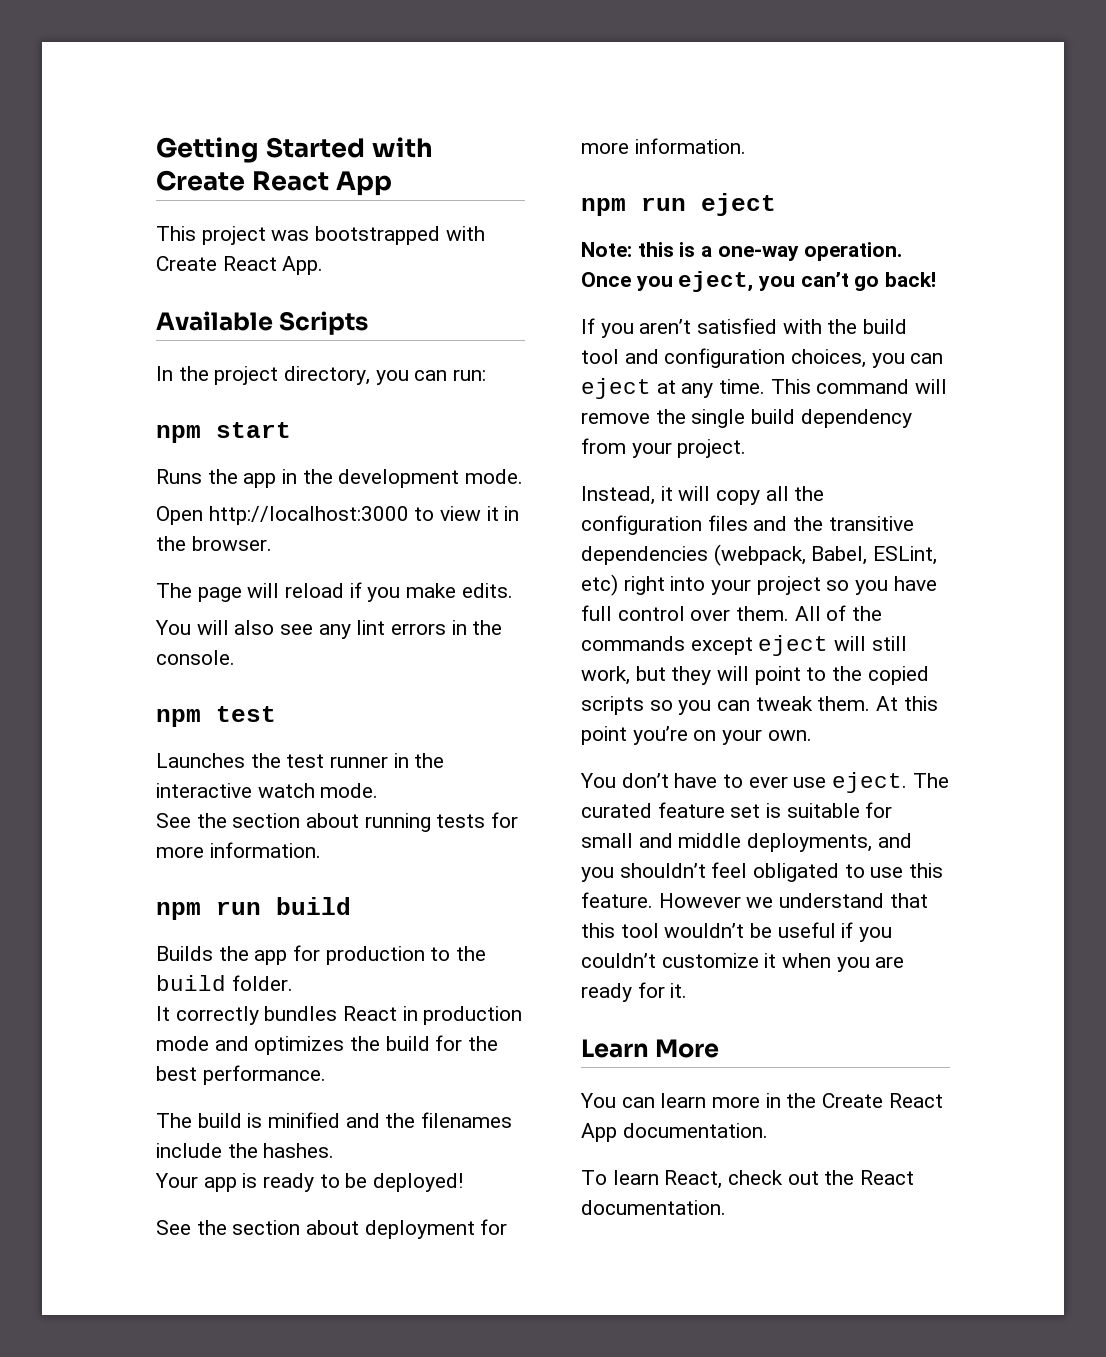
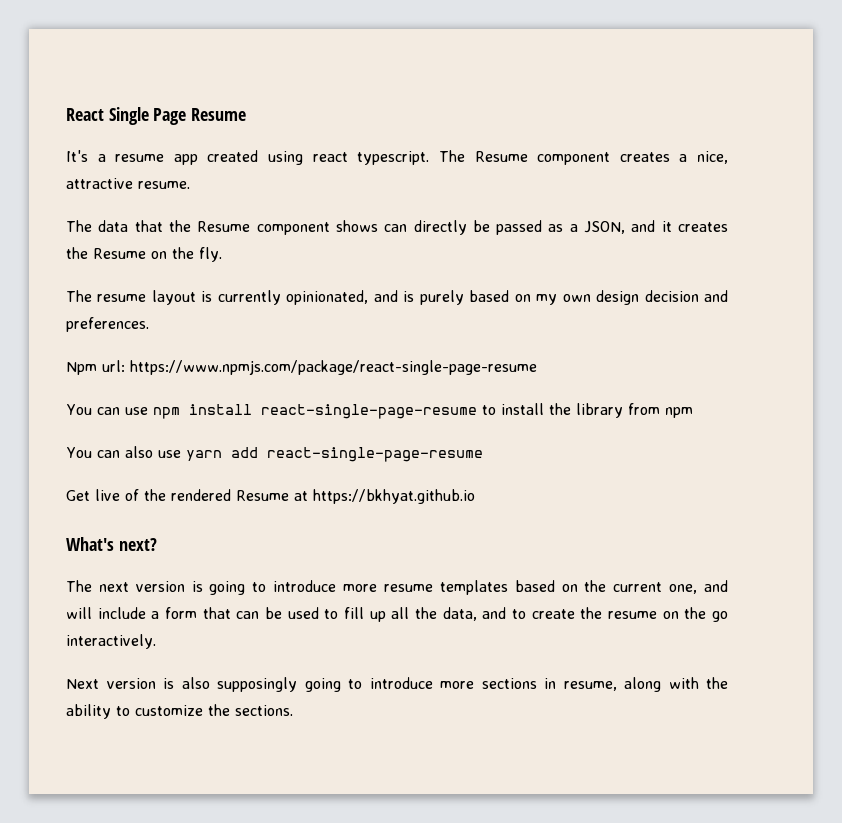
[156,137,433,163] [156,170,392,196] [156,226,485,245] [156,256,324,275] [156,311,369,335] [156,366,487,385] [156,422,291,443] [156,469,524,488] [156,506,520,525] [156,536,272,551] [156,582,513,602] [155,620,503,639] [156,650,235,665] [156,706,276,727] [156,753,445,768] [156,783,379,798] [156,812,519,832] [156,842,321,858] [156,897,351,920] [156,945,487,965] [156,975,293,991] [156,1006,523,1025] [156,1035,499,1055] [156,1065,326,1085] [156,1112,513,1128] [156,1143,335,1158] [155,1173,464,1192] [156,1219,508,1239] [581,138,746,154] [581,193,776,216] [581,242,903,261] [581,271,937,292] [581,318,908,338] [581,348,944,368] [581,378,948,399] [581,409,912,428] [581,438,747,458] [581,486,825,505] [581,515,914,535] [581,544,938,566] [581,574,937,596] [581,605,883,621] [581,635,907,656] [581,666,929,685] [581,696,938,715] [581,726,812,745] [580,772,949,793] [581,802,893,818] [581,833,912,852] [581,862,944,882] [581,892,928,908] [581,922,893,942] [581,953,905,972] [581,982,688,1002] [581,1039,720,1058] [580,1093,943,1108] [581,1123,768,1142] [581,1170,915,1189] [581,1200,726,1215] Getting Started with Create React App // This project was bootstrapped with Create React App. // Available Scripts // In the project directory, you can run: // npm start // Runs the app in the development mode. // Open http://localhost:3000 to view it in the browser. // The page will reload if you make edits. // You will also see any lint errors in the console. // npm test // Launches the test runner in the interactive watch mode. // See the section about running tests for more information. // npm run build // Builds the app for production to the build folder. // It correctly bundles React in production mode and optimizes the build for the best performance. // The build is minified and the filenames include the hashes. // Your app is ready to be deployed! // See the section about deployment for more information. // npm run eject // Note: this is a one-way operation. Once you eject, you can’t go back! // If you aren’t satisfied with the build tool and configuration choices, you can eject at any time. This command will remove the single build dependency from your project. // Instead, it will copy all the configuration files and the transitive dependencies (webpack, Babel, ESLint, etc) right into your project so you have full control over them. All of the commands except eject will still work, but they will point to the copied scripts so you can tweak them. At this point you’re on your own. // You don’t have to ever use eject. The curated feature set is suitable for small and middle deployments, and you shouldn’t feel obligated to use this feature. However we understand that this tool wouldn’t be useful if you couldn’t customize it when you are ready for it. // Learn More // You can learn more in the Create React App documentation. // To learn React, check out the React documentation. -> [66,107,247,125] [66,150,729,165] [66,178,190,189] [66,220,728,235] [66,247,222,262] [66,290,728,305] [66,317,149,332] [66,360,537,375] [66,403,693,419] [66,446,483,462] [66,489,475,504] [66,537,157,551] [66,580,729,595] [66,607,728,622] [66,634,156,649] [66,677,728,692] [66,704,293,719] React Single Page Resume // It's a resume app created using react typescript. The Resume component creates a nice, attractive resume. // The data that the Resume component shows can directly be passed as a JSON, and it creates the Resume on the fly. // The resume layout is currently opinionated, and is purely based on my own design decision and preferences. // Npm url: https://www.npmjs.com/package/react-single-page-resume // You can use npm install react-single-page-resume to install the library from npm // You can also use yarn add react-single-page-resume // Get live of the rendered Resume at https://bkhyat.github.io // What's next? // The next version is going to introduce more resume templates based on the current one, and will include a form that can be used to fill up all the data, and to create the resume on the go interactively. // Next version is also supposingly going to introduce more sections in resume, along with the ability to customize the sections.

